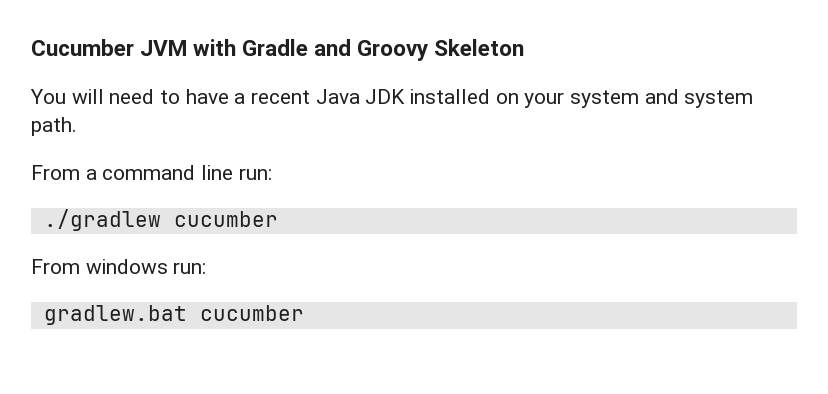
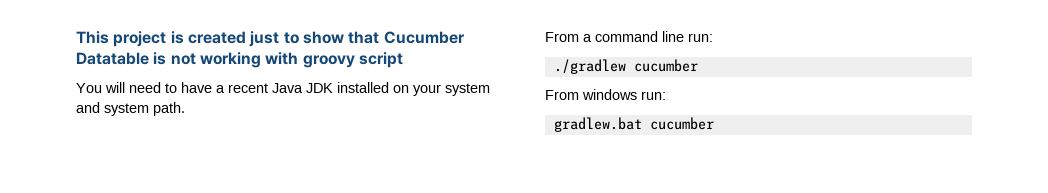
[31,39,525,61] Cucumber JVM with Gradle and Groovy Skeleton -> [76,31,465,47] [76,52,403,68] This project is created just to show that Cucumber Datatable is not working with groovy script

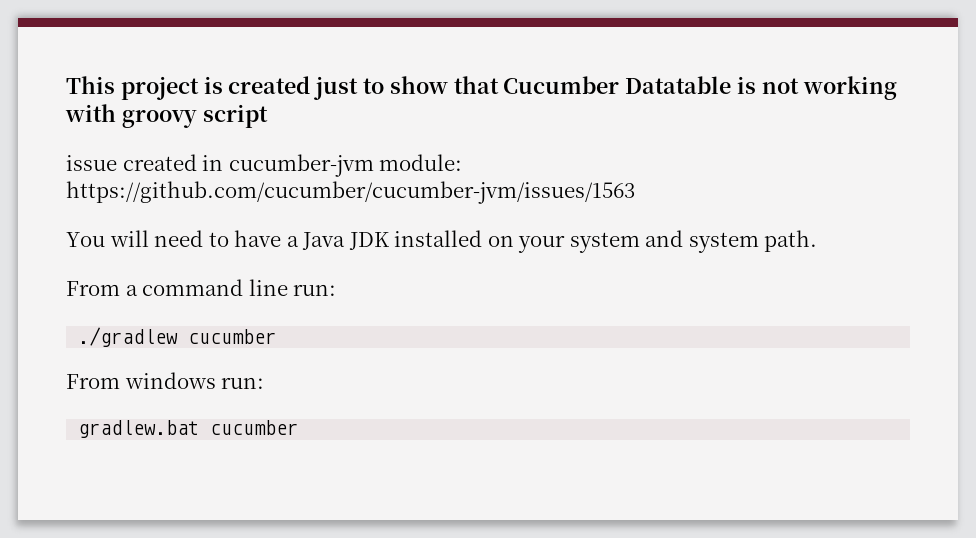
(403, 60) none -> [66,154,463,177] [66,181,635,204] // issue created in cucumber-jvm module: https://github.com/cucumber/cucumber-jvm/issues/1563
[228,83,268,93] recent -> (299, 241) none

